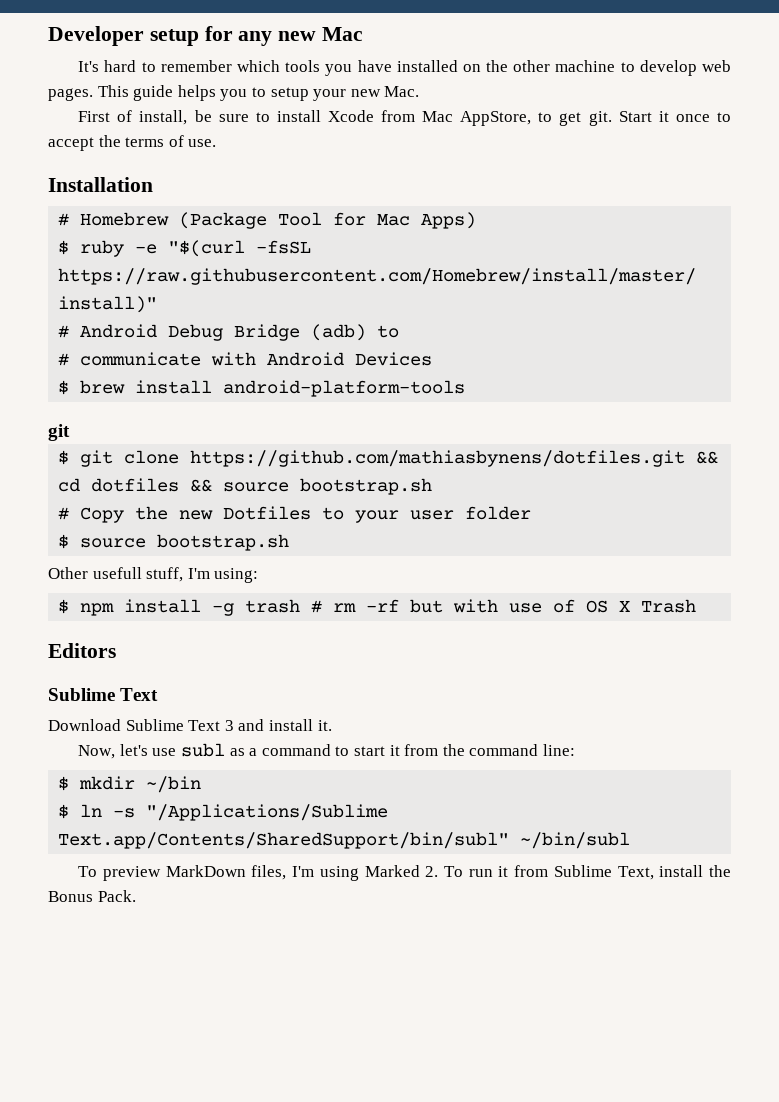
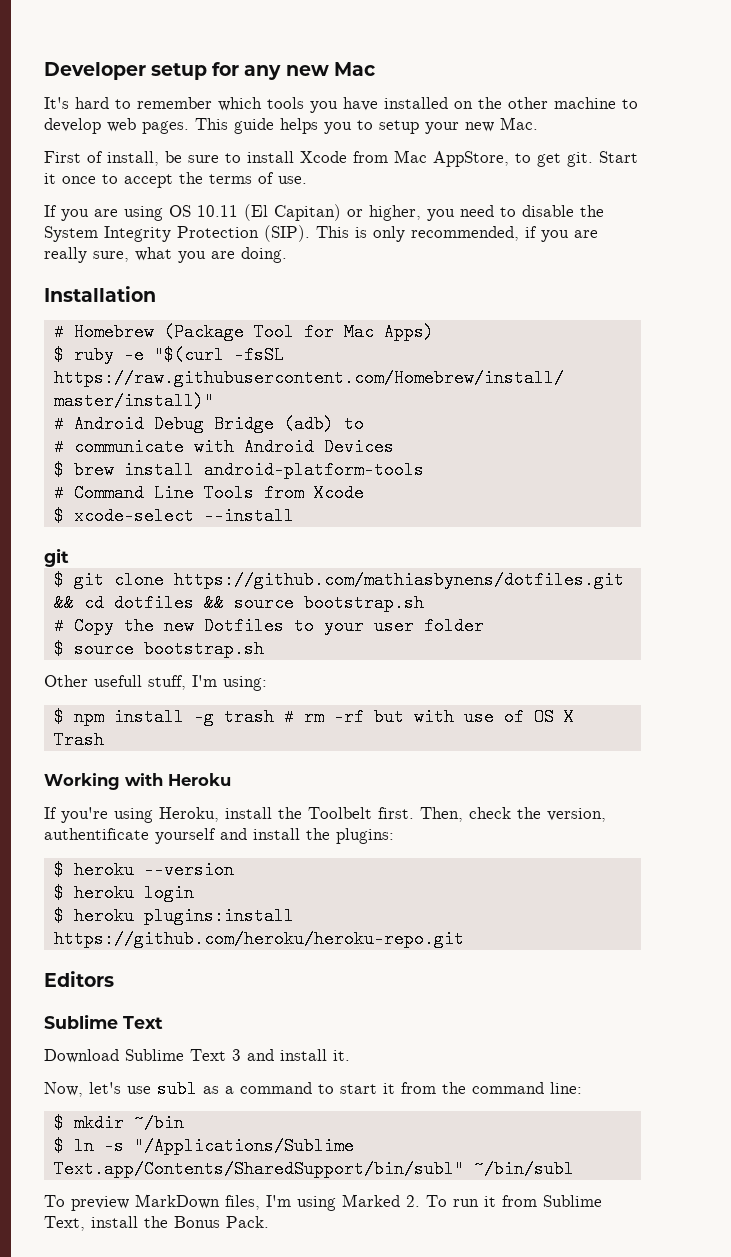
(217, 143) none -> [44,204,604,221] [44,225,598,242] [44,247,287,263] // If you are using OS 10.11 (El Capitan) or higher, you need to disable the System Integrity Protection (SIP). This is only recommended, if you are really sure, what you are doing.
(466, 388) none -> [53,484,364,502] [53,507,294,525] // # Command Line Tools from Xcode // $ xcode-select --install
(697, 606) none -> [44,773,231,790] [44,807,606,823] [44,828,394,844] [53,861,234,879] [53,884,194,902] [53,907,294,925] [53,930,464,948] // Working with Heroku // If you're using Heroku, install the Toolbelt first. Then, check the version, authentificate yourself and install the plugins: // $ heroku --version // $ heroku login // $ heroku plugins:install https://github.com/heroku/heroku-repo.git

